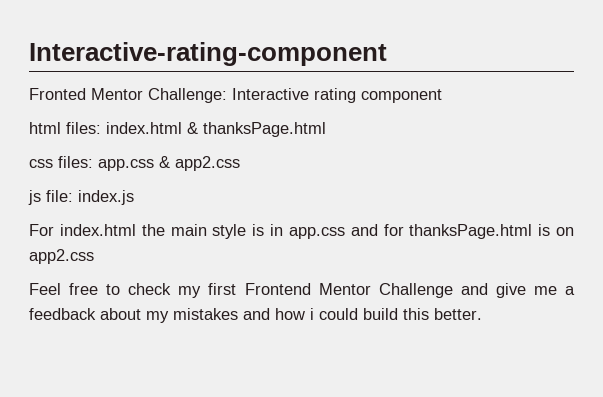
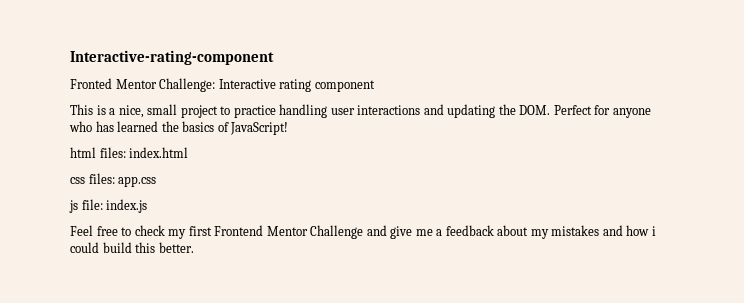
(442, 96) none -> [70,104,651,118] [69,121,289,135] // This is a nice, small project to practice handling user interactions and updating the DOM. Perfect for anyone who has learned the basics of JavaScript!
[187,122,326,137] & thanksPage.html -> (189, 152) none
[159,156,240,171] & app2.css -> (157, 181) none
[29,224,574,239] [29,249,94,264] // For index.html the main style is in app.css and for thanksPage.html is on app2.css -> (148, 206) none

